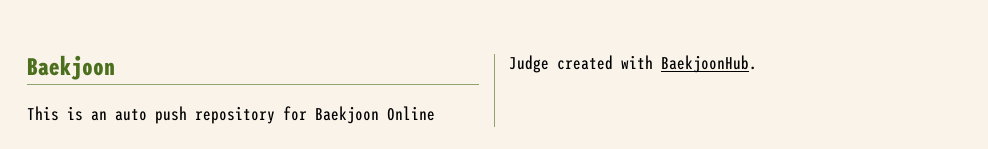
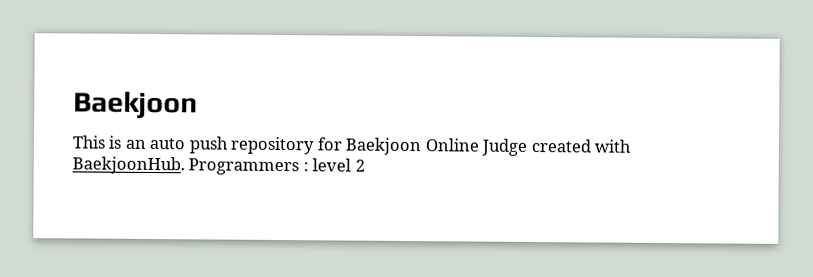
(757, 64) none -> [188,158,365,176] Programmers : level 2

